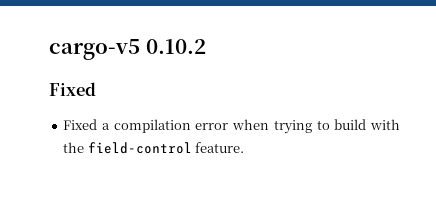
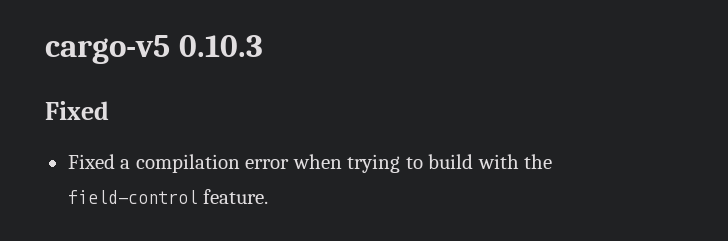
[145,39,206,54] 0.10.2 -> [178,35,263,57] 0.10.3

